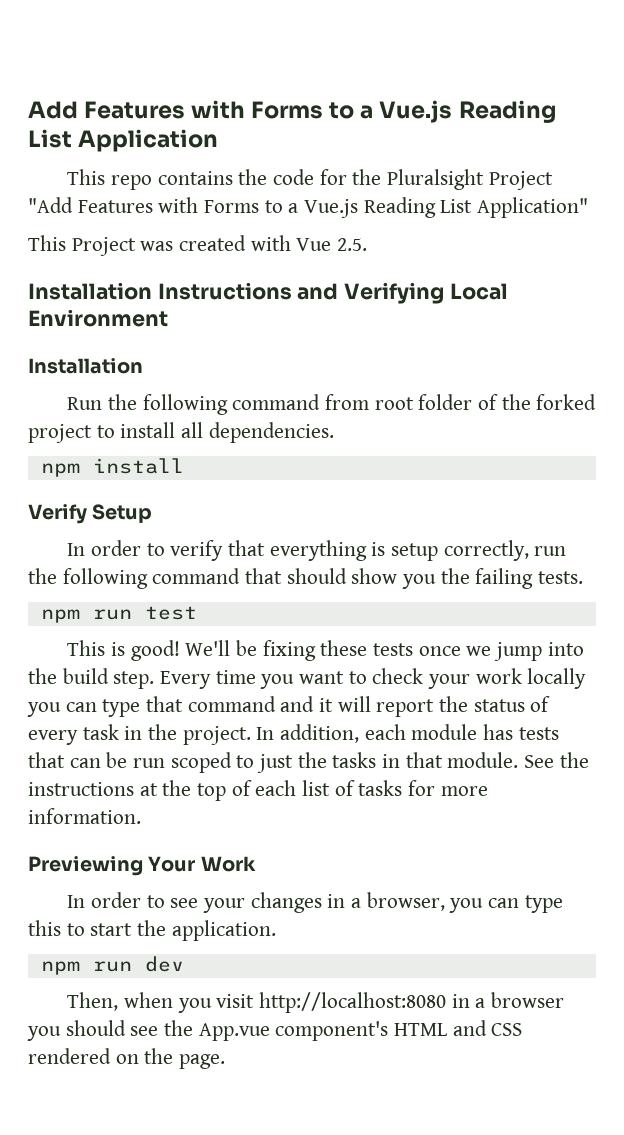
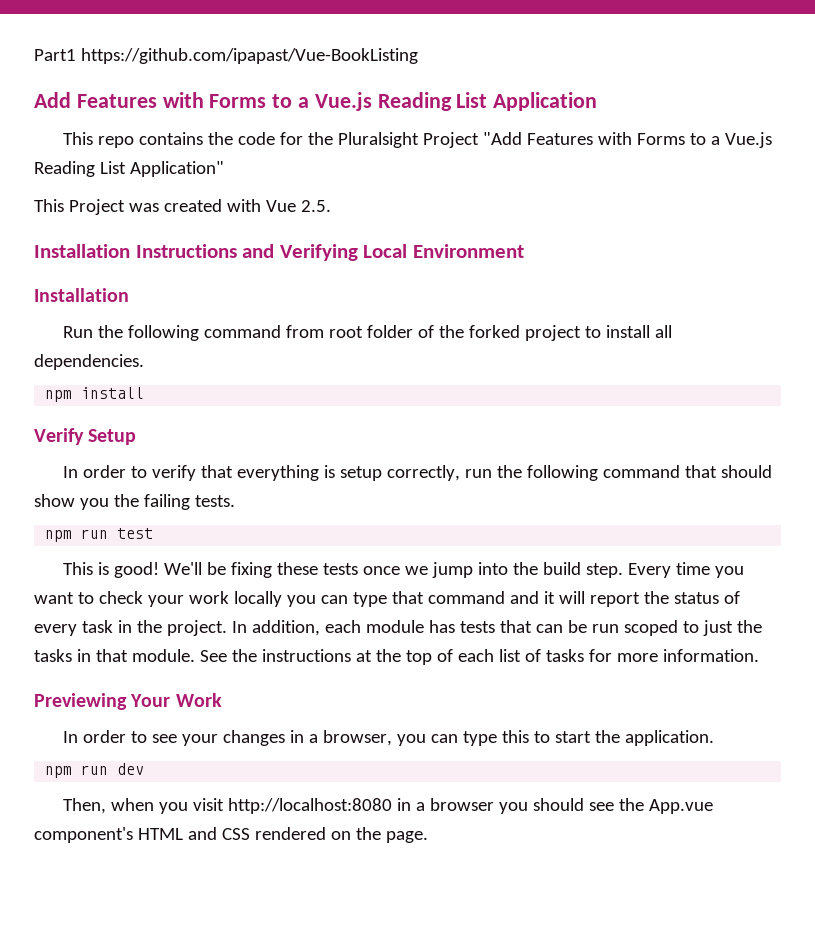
(28, 110) none -> [34,48,418,64] Part1 https://github.com/ipapast/Vue-BookListing //

